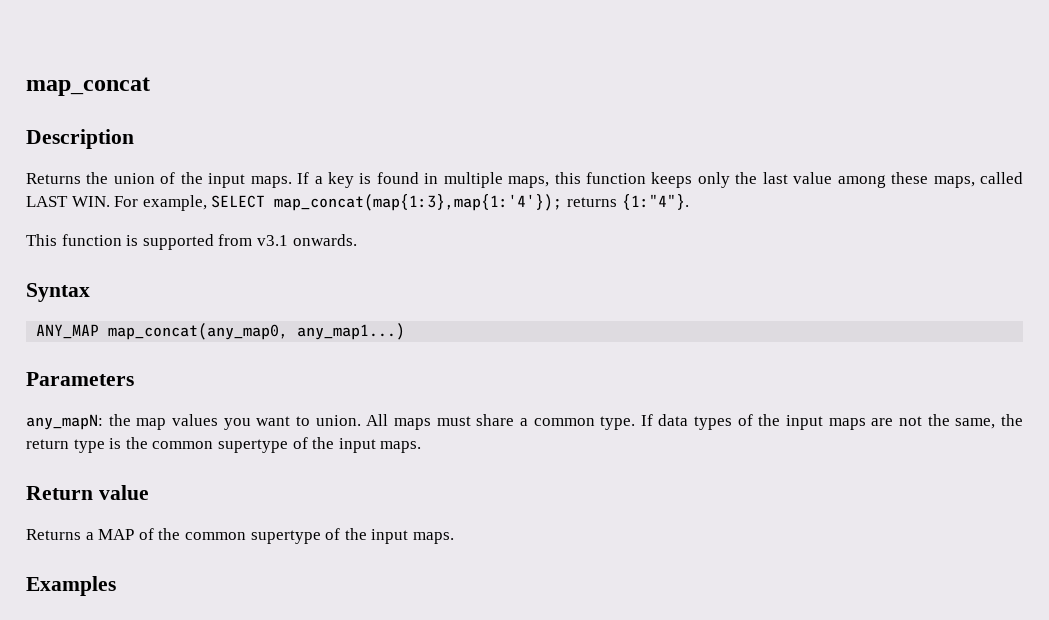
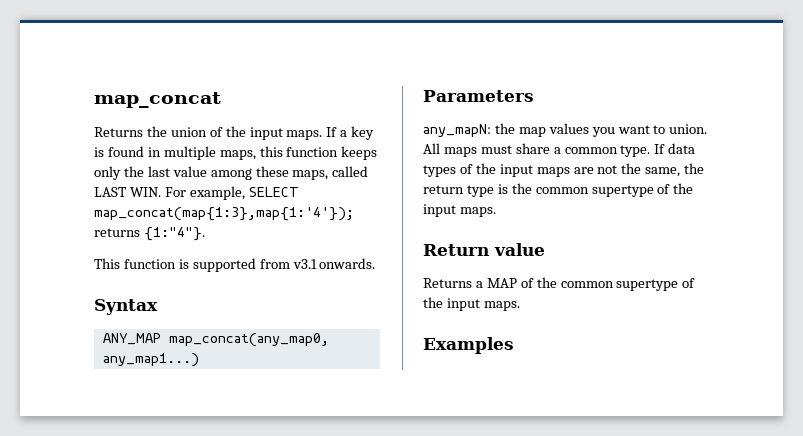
[26,129,134,149] // Description -> (221, 100) none

